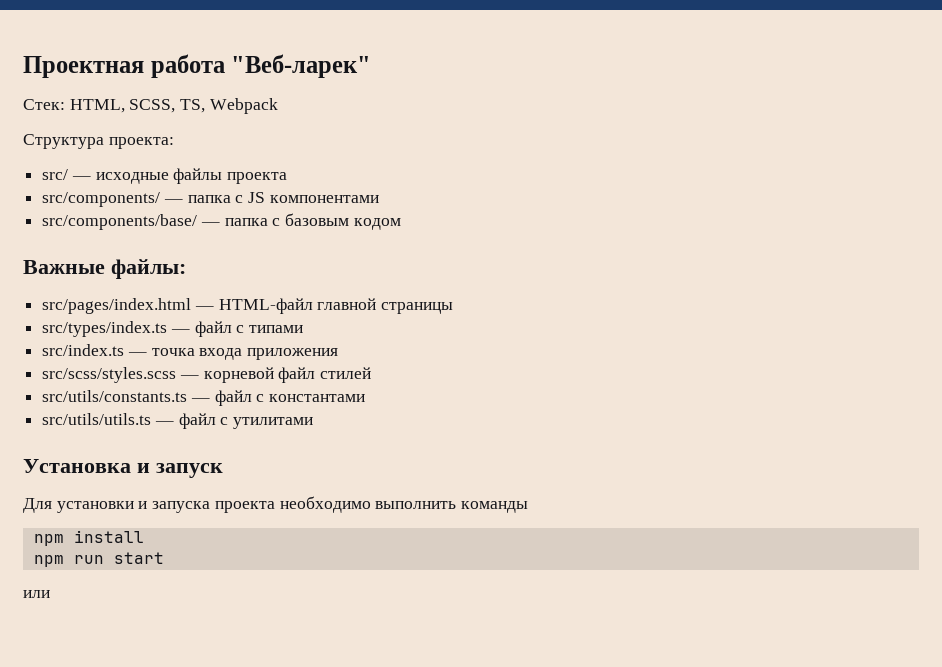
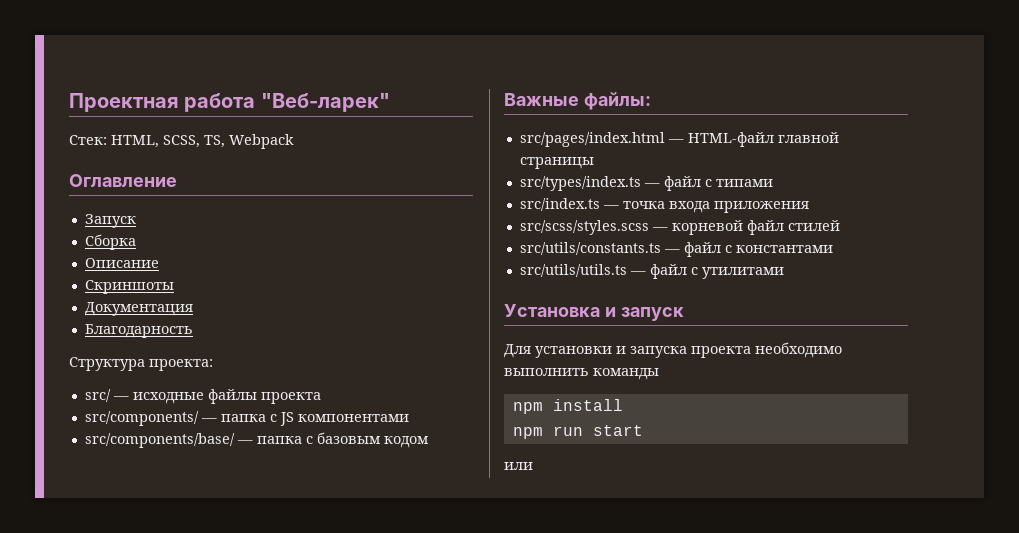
(278, 106) none -> [69,174,177,187] [84,214,136,228] [84,234,136,250] [84,258,159,268] [84,280,174,294] [84,302,193,316] [84,324,193,338] // Оглавление // Запуск // Сборка // Описание // Скриншоты // Документация // Благодарность

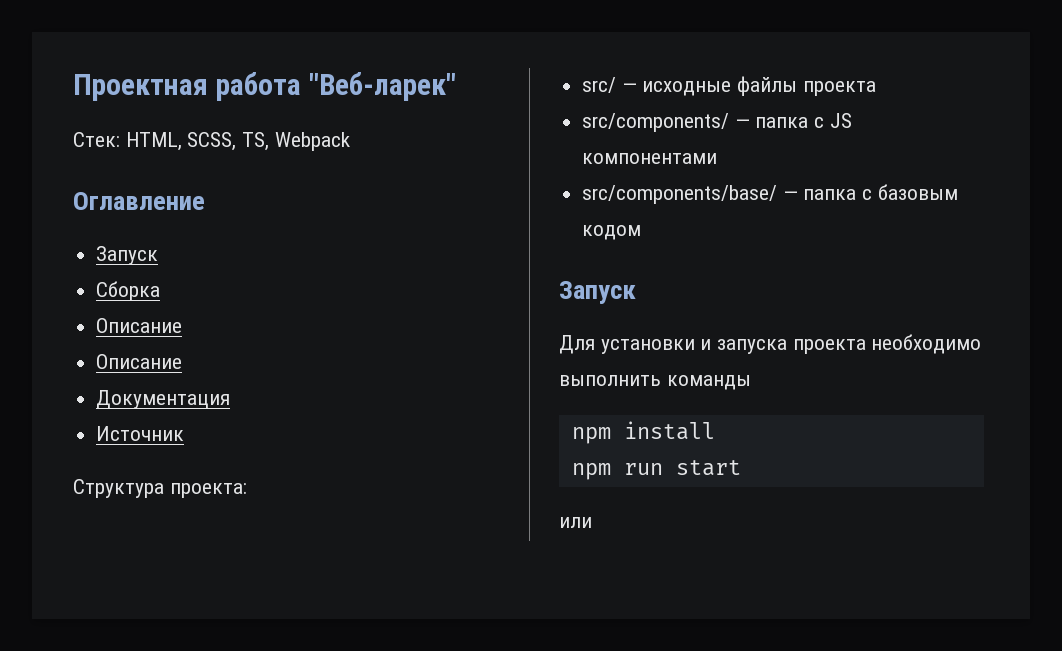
[84,280,174,294] Скриншоты -> [96,354,183,369] Описание
[84,324,193,338] Благодарность -> [96,426,185,441] Источник
[504,92,651,110] [519,132,839,147] [519,157,594,169] [519,176,773,191] [519,198,809,213] [519,220,840,235] [519,242,833,257] [519,264,784,279] [504,304,684,321] Важные файлы: // src/pages/index.html — HTML-файл главной страницы // src/types/index.ts — файл с типами // src/index.ts — точка входа приложения // src/scss/styles.scss — корневой файл стилей // src/utils/constants.ts — файл с константами // src/utils/utils.ts — файл с утилитами // Установка и запуск -> [559,281,636,304] Запуск

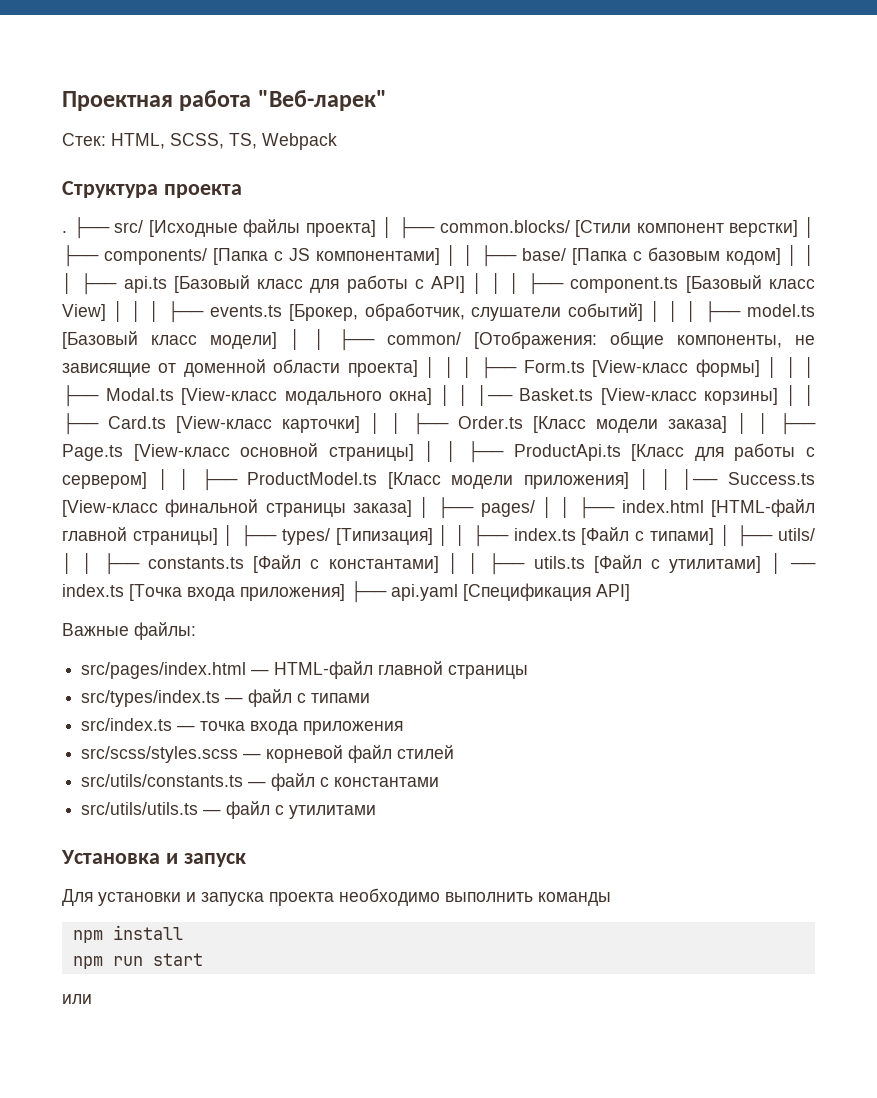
[73,192,205,210] [96,246,159,265] [96,281,161,301] [96,318,183,333] [96,354,183,369] [96,390,231,409] [96,426,185,441] [73,479,247,498] [582,76,876,96] [582,113,852,132] [582,153,718,164] [582,184,958,204] [582,225,642,240] [559,281,636,304] Оглавление // Запуск // Сборка // Описание // Описание // Документация // Источник // Структура проекта: // src/ — исходные файлы проекта // src/components/ — папка с JS компонентами // src/components/base/ — папка с базовым кодом // Запуск -> [62,181,242,198] [62,217,816,239] [62,245,815,267] [62,273,815,295] [62,301,816,323] [62,329,815,351] [62,357,816,379] [62,385,815,407] [62,413,816,435] [62,441,815,463] [62,469,815,491] [62,497,815,519] [62,525,816,547] [62,553,816,575] [62,581,630,603] [62,622,196,640] [81,661,529,679] [81,689,371,707] [81,718,404,735] [81,745,455,763] [81,773,440,791] [81,801,377,819] [61,850,246,867] Структура проекта // . ├── src/ [Исходные файлы проекта] │ ├── common.blocks/ [Стили компонент верстки] │ ├── components/ [Папка с JS компонентами] │ │ ├── base/ [Папка с базовым кодом] │ │ │ ├── api.ts [Базовый класс для работы с API] │ │ │ ├── component.ts [Базовый класс View] │ │ │ ├── events.ts [Брокер, обработчик, слушатели событий] │ │ │ ├── model.ts [Базовый класс модели] │ │ ├── common/ [Отображения: общие компоненты, не зависящие от доменной области проекта] │ │ │ ├── Form.ts [View-класс формы] │ │ │ ├── Modal.ts [View-класс модального окна] │ │ │── Basket.ts [View-класс корзины] │ │ ├── Card.ts [View-класс карточки] │ │ ├── Order.ts [Класс модели заказа] │ │ ├── Page.ts [View-класс основной страницы] │ │ ├── ProductApi.ts [Класс для работы с сервером] │ │ ├── ProductModel.ts [Класс модели приложения] │ │ │── Success.ts [View-класс финальной страницы заказа] │ ├── pages/ │ │ ├── index.html [HTML-файл главной страницы] │ ├── types/ [Типизация] │ │ ├── index.ts [Файл с типами] │ ├── utils/ │ │ ├── constants.ts [Файл с константами] │ │ ├── utils.ts [Файл с утилитами] │ ── index.ts [Точка входа приложения] ├── api.yaml [Спецификация API] // Важные файлы: // src/pages/index.html — HTML-файл главной страницы // src/types/index.ts — файл с типами // src/index.ts — точка входа приложения // src/scss/styles.scss — корневой файл стилей // src/utils/constants.ts — файл с константами // src/utils/utils.ts — файл с утилитами // Установка и запуск

